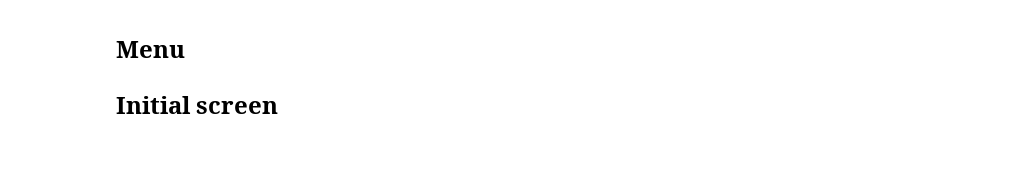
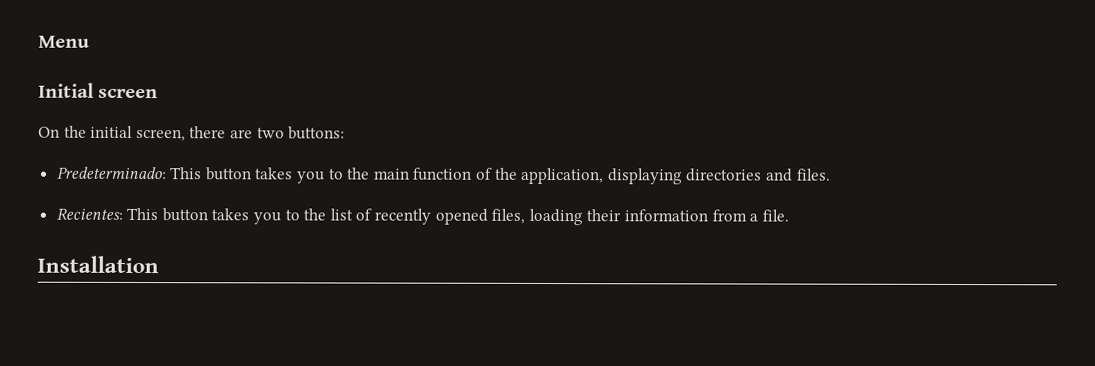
(279, 107) none -> [38,125,346,142] [56,166,831,185] [55,207,789,226] [37,255,159,274] // On the initial screen, there are two buttons: // Predeterminado: This button takes you to the main function of the application, displaying directories and files. // Recientes: This button takes you to the list of recently opened files, loading their information from a file. // Installation

